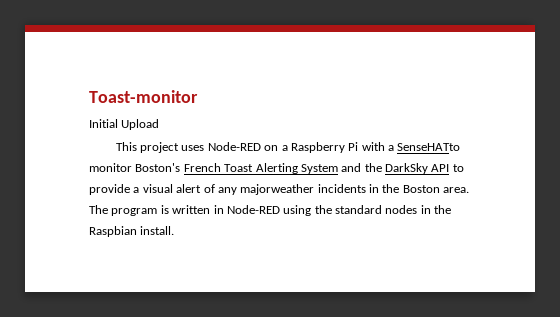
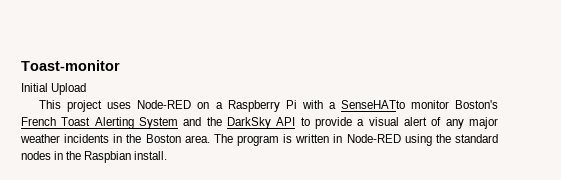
[240,184,315,195] majorweather -> [468,117,498,129] [20,134,60,143] major weather

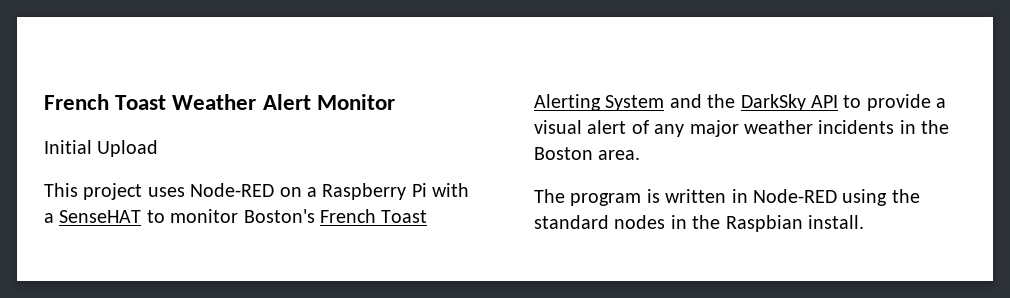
[21,60,120,71] Toast-monitor -> [44,94,395,110] French Toast Weather Alert Monitor
[340,100,405,109] SenseHATto -> [59,210,165,223] SenseHAT to
(210, 139) none -> (641, 155) //

